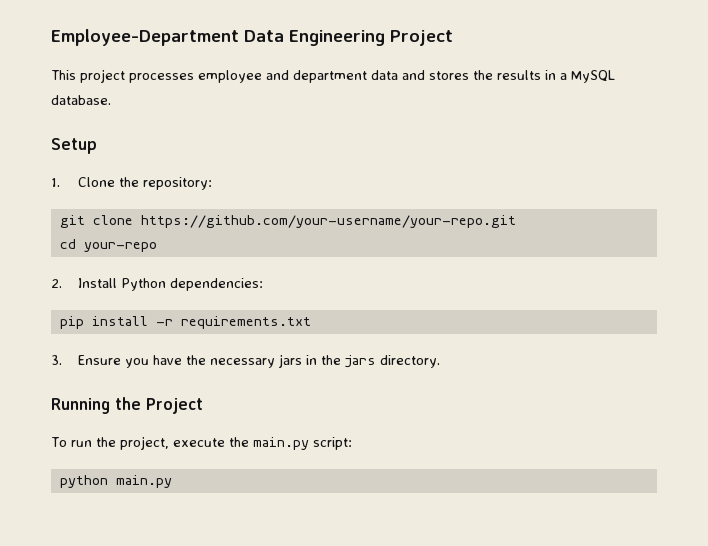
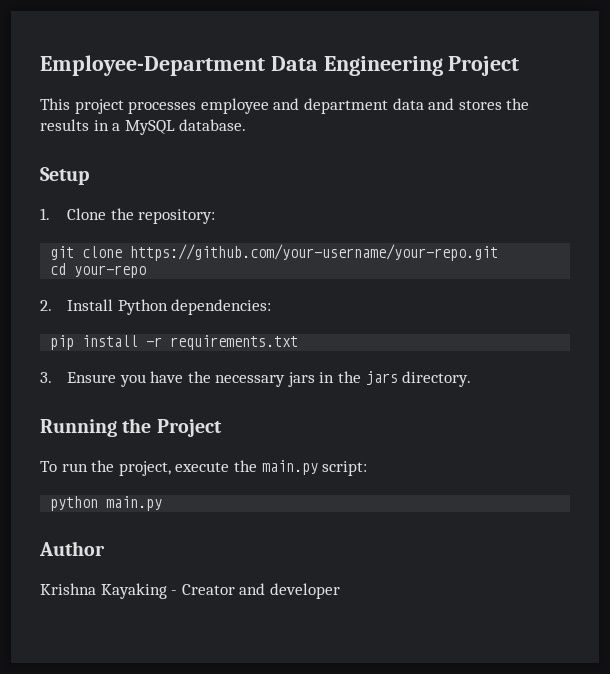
(172, 481) none -> [39,541,105,556] [40,583,340,599] // Author // Krishna Kayaking - Creator and developer

